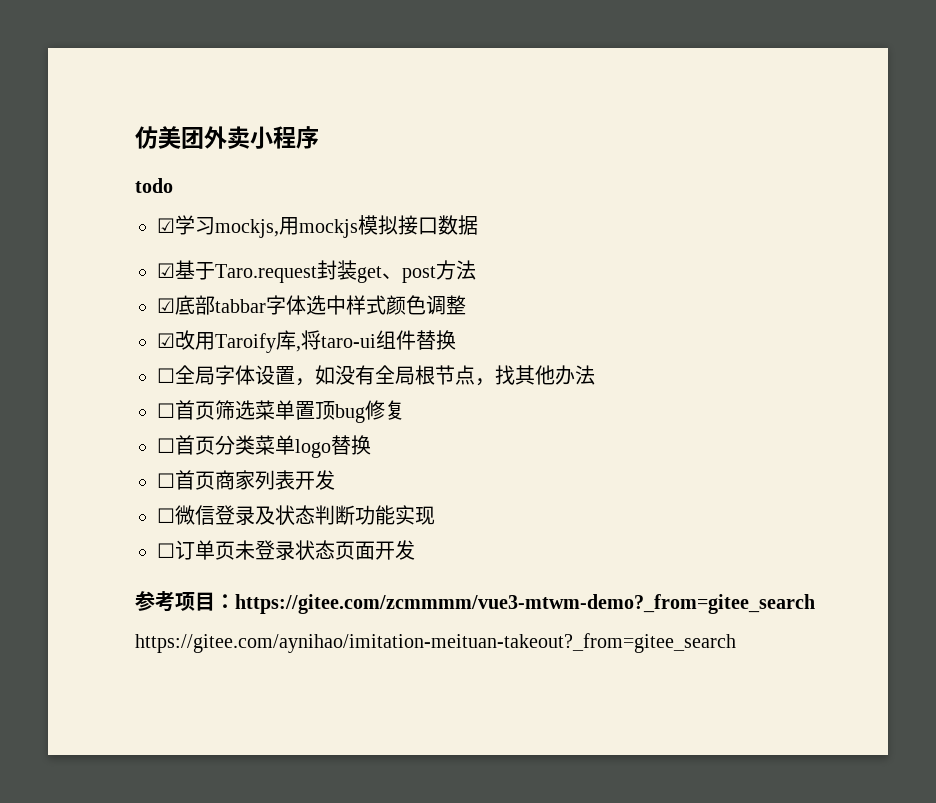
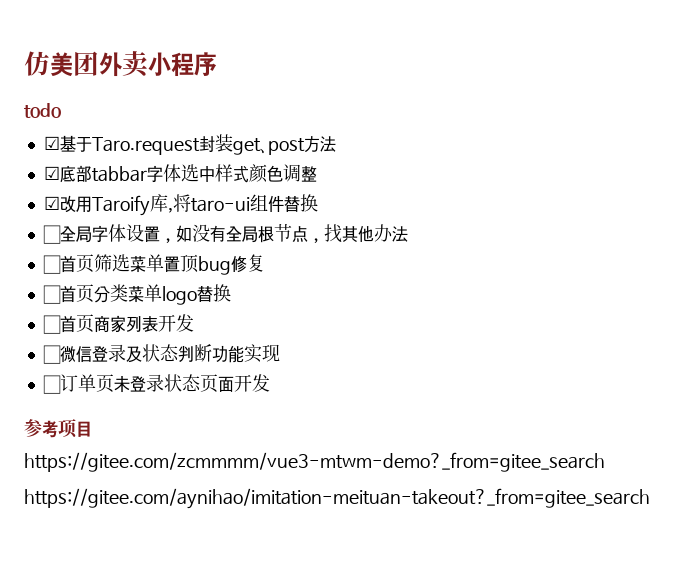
[157,215,478,238] // ☑学习mockjs,用mockjs模拟接口数据 -> (61, 110) none
[215,594,235,609] ： -> (92, 429) //

